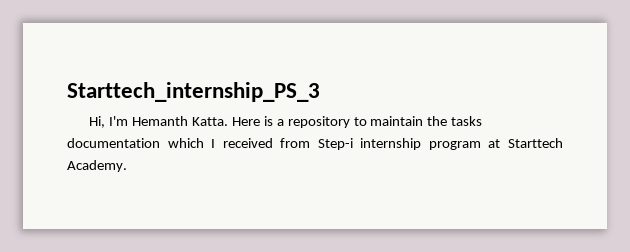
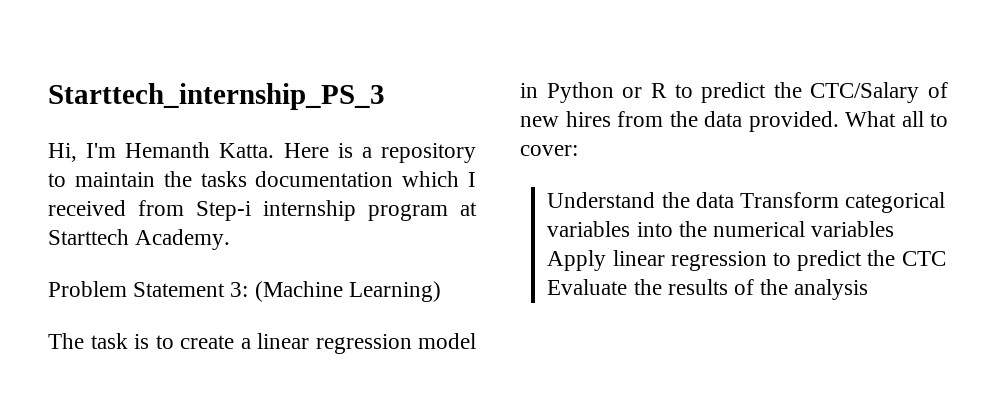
(127, 166) none -> [48,281,441,302] [48,333,476,354] [520,82,948,103] [520,111,948,132] [520,145,578,156] [547,192,946,213] [547,221,895,237] [547,250,946,271] [547,279,869,300] // Problem Statement 3: (Machine Learning) // The task is to create a linear regression model in Python or R to predict the CTC/Salary of new hires from the data provided. What all to cover: // Understand the data Transform categorical variables into the numerical variables Apply linear regression to predict the CTC Evaluate the results of the analysis

